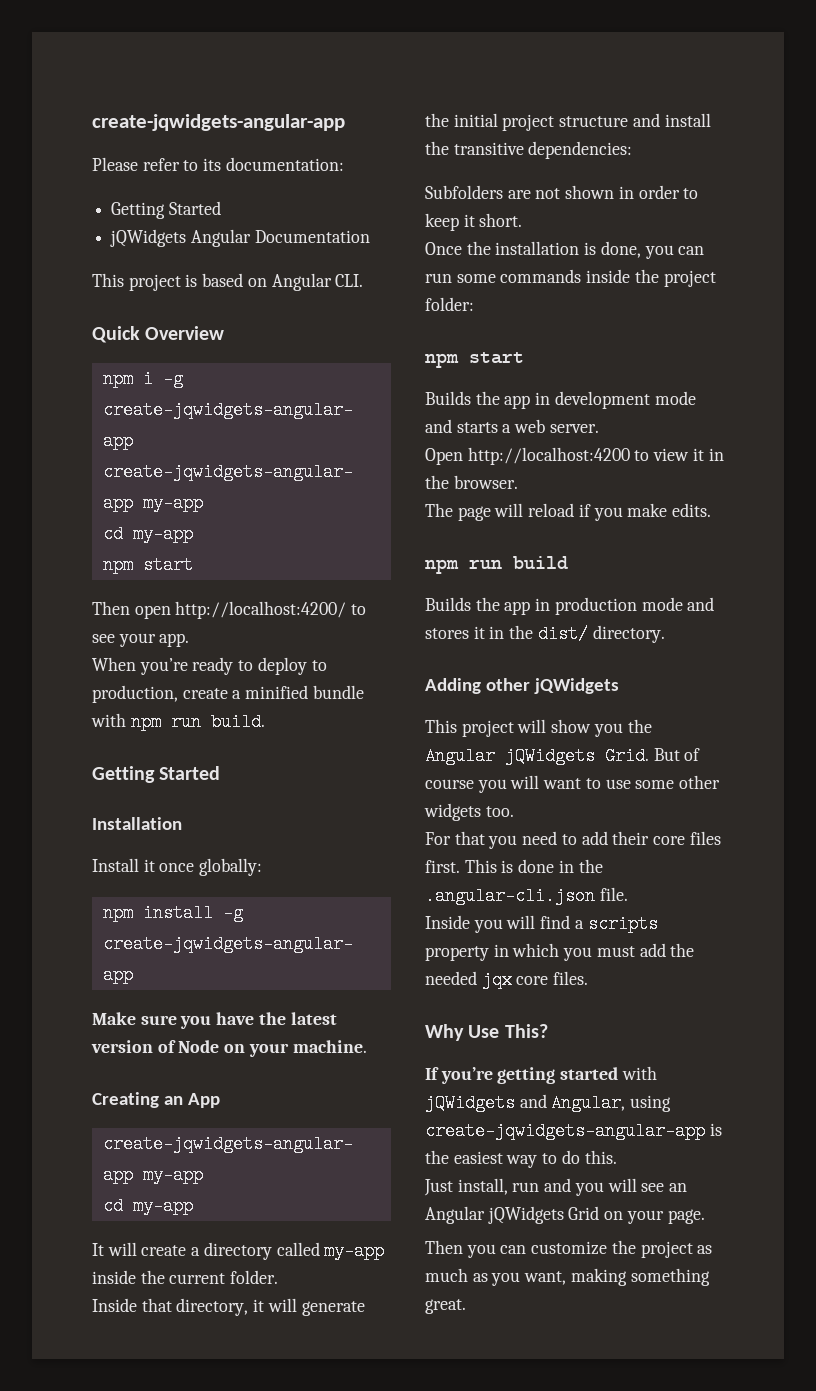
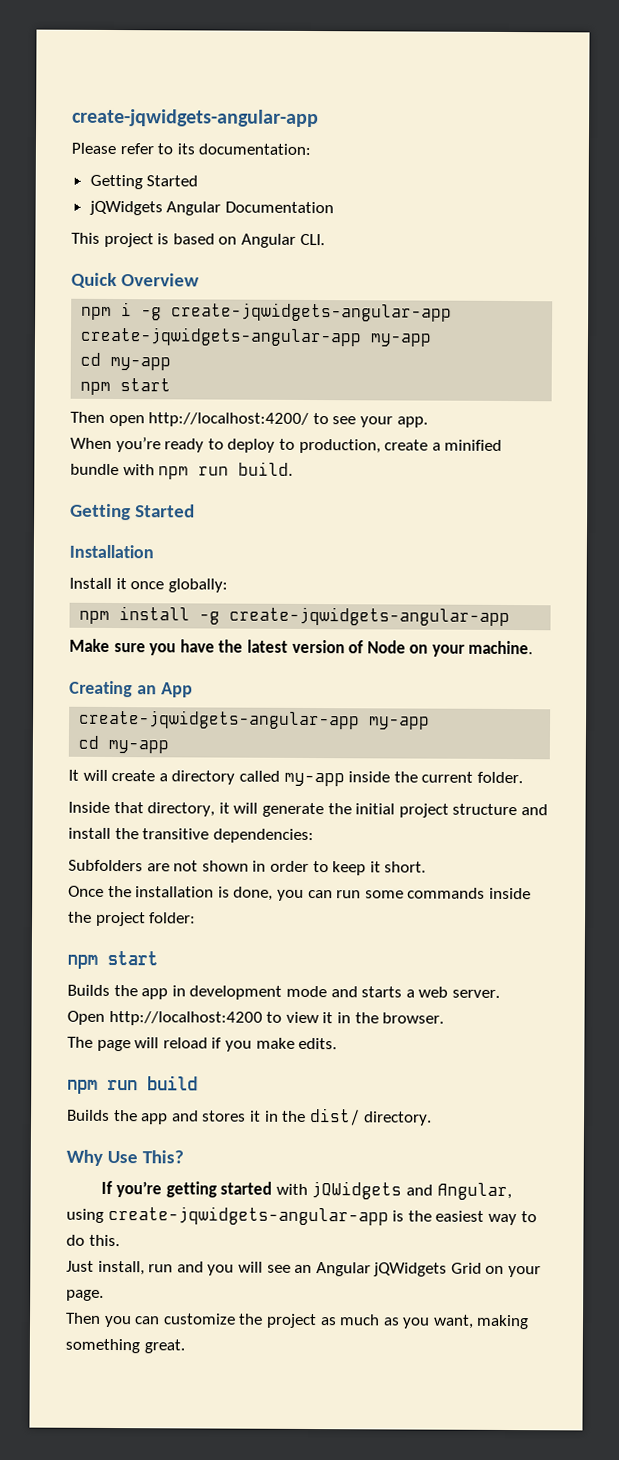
[535,597,683,615] in production mode -> (169, 1119) none
[425,678,620,694] [425,719,652,737] [425,747,701,765] [425,775,721,793] [424,803,514,821] [425,831,721,849] [425,859,603,873] [425,887,628,905] [425,915,658,933] [425,943,695,961] [425,971,589,989] // Adding other jQWidgets // This project will show you the Angular jQWidgets Grid. But of course you will want to use some other widgets too. // For that you need to add their core files first. This is done in the .angular-cli.json file. // Inside you will find a scripts property in which you must add the needed jqx core files. -> (433, 1118) none

